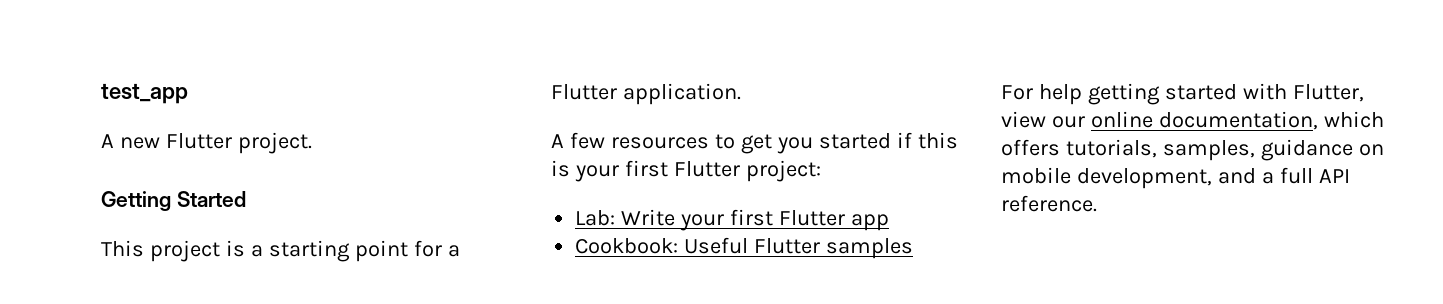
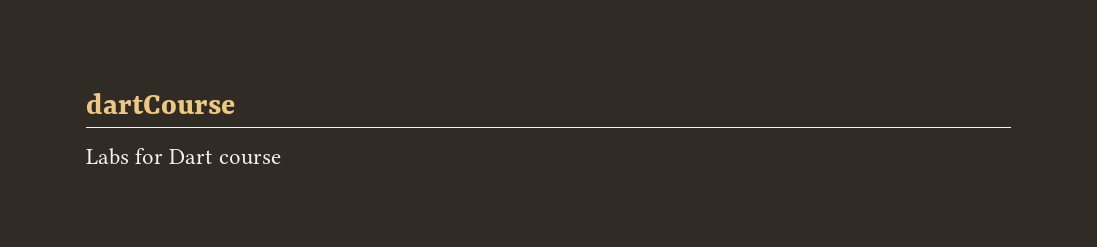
[101,83,188,104] [101,132,312,154] [101,191,246,211] [101,240,460,262] [551,83,741,105] [551,132,958,154] [551,160,821,182] [575,209,889,231] [575,237,914,259] [1001,83,1364,105] [1001,111,1384,130] [1001,139,1384,161] [1001,167,1350,189] [1001,195,1097,212] test_app // A new Flutter project. // Getting Started // This project is a starting point for a Flutter application. // A few resources to get you started if this is your first Flutter project: // Lab: Write your first Flutter app // Cookbook: Useful Flutter samples // For help getting started with Flutter, view our online documentation, which offers tutorials, samples, guidance on mobile development, and a full API reference. -> [86,93,235,114] [86,148,281,165] dartCourse // Labs for Dart course

